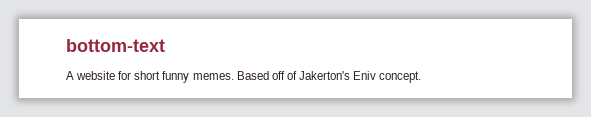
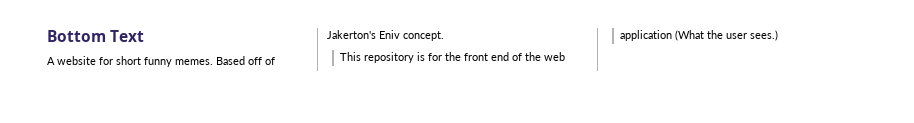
[66,39,165,52] bottom-text -> [47,30,145,42] Bottom Text
(422, 77) none -> [339,52,565,63] [619,30,778,41] // This repository is for the front end of the web application (What the user sees.)

